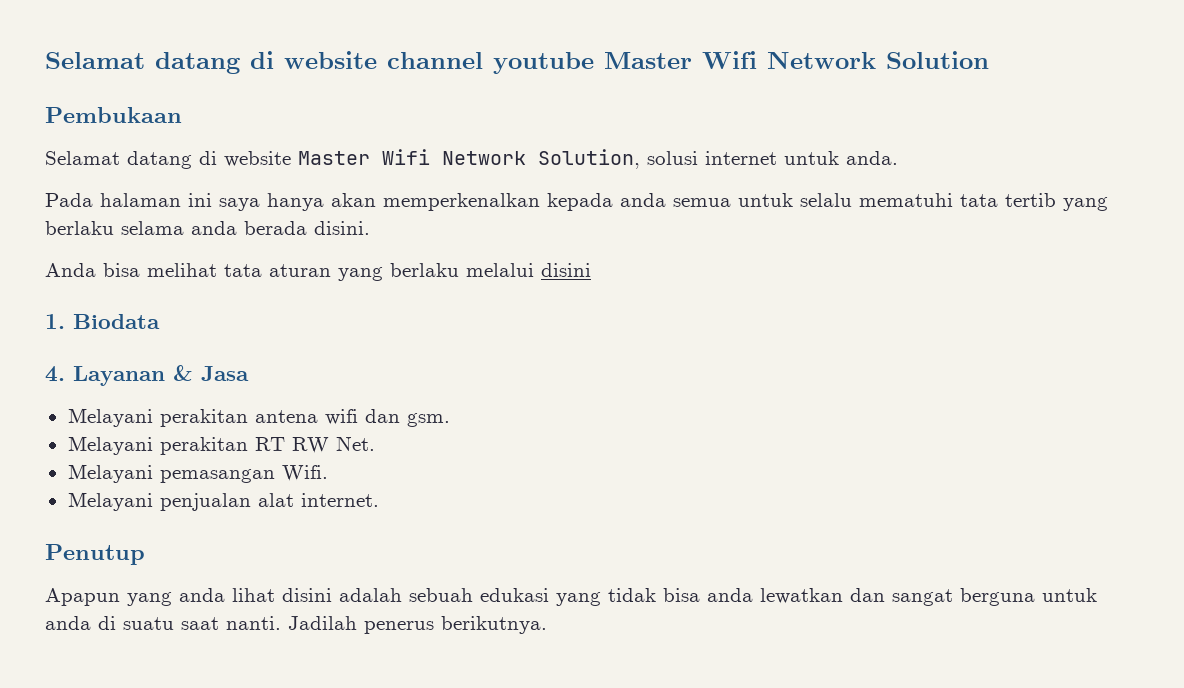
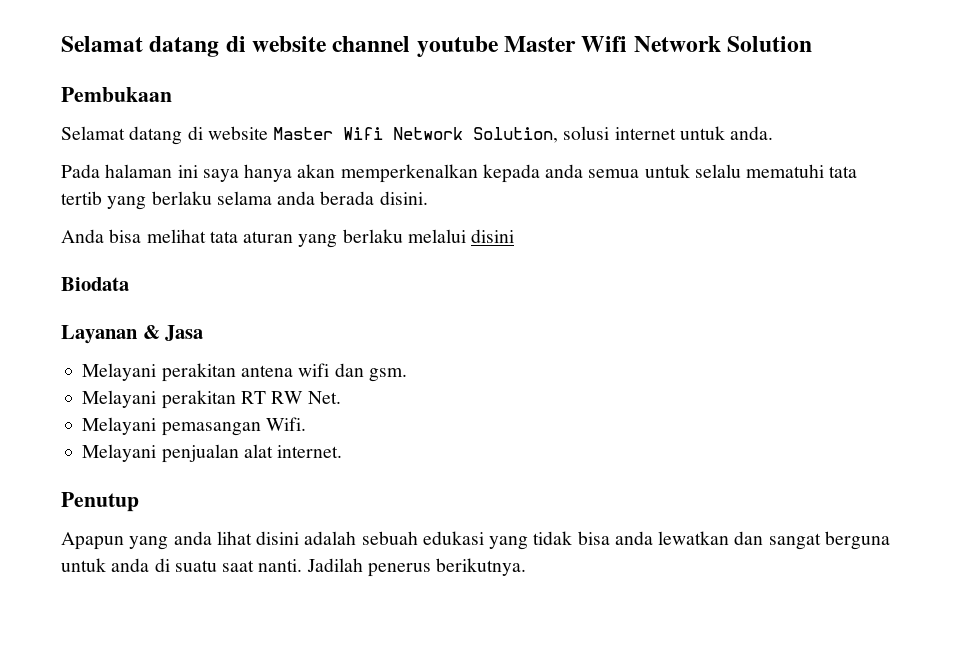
[45,314,65,329] 1. -> (515, 236) none
[45,366,65,382] 4. -> (129, 284) none

